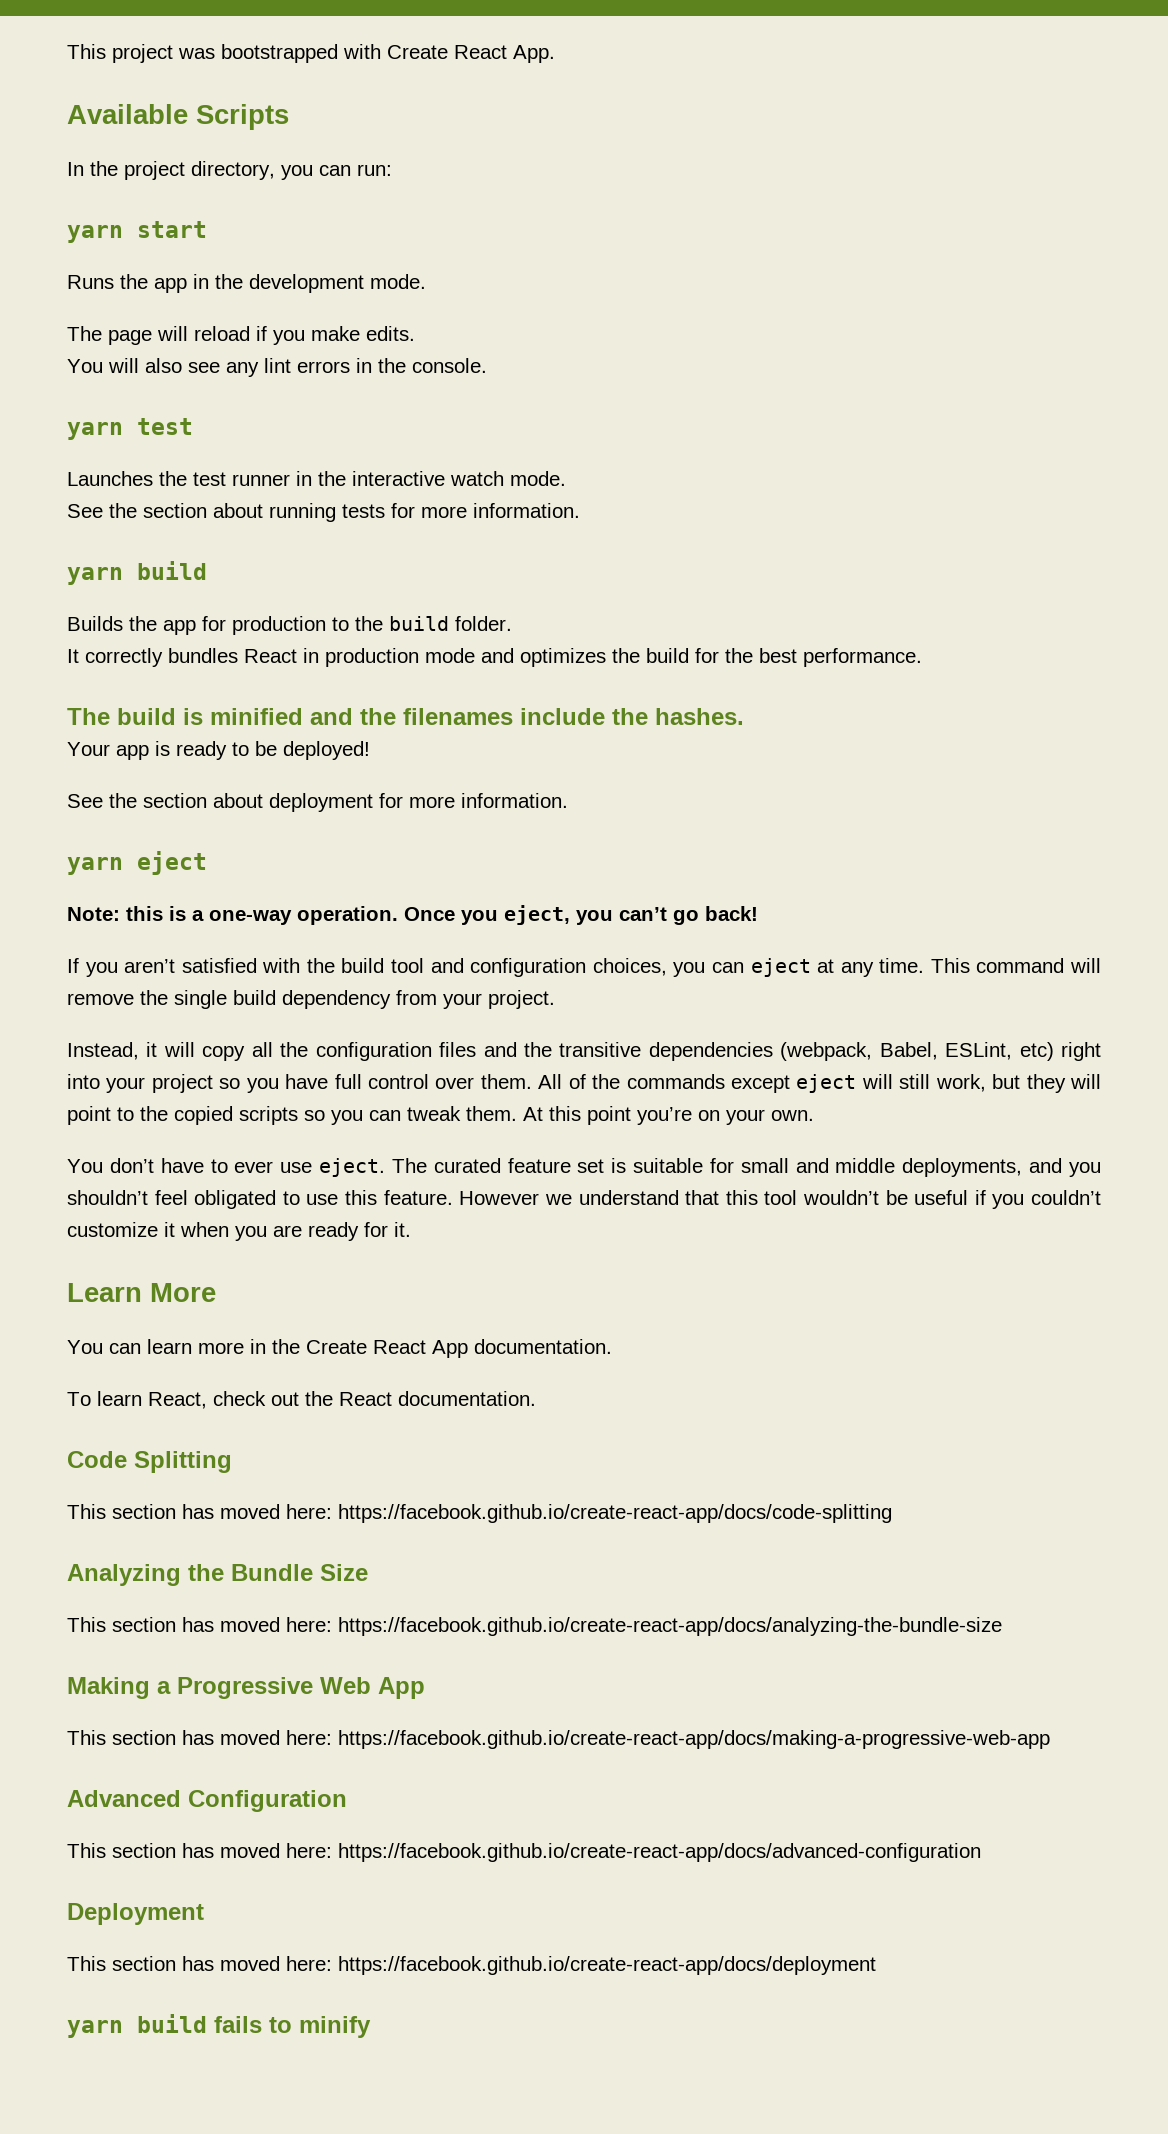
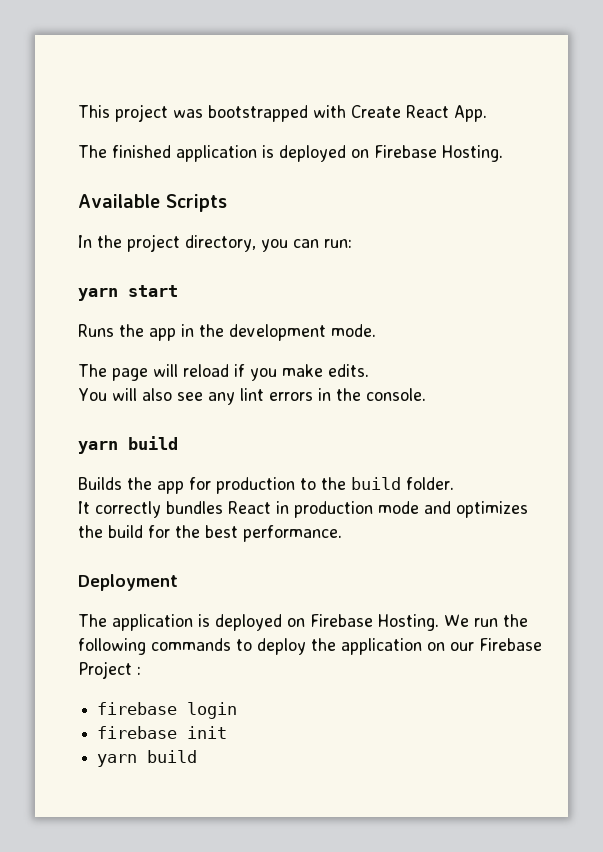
(555, 54) none -> [78,145,503,162] // The finished application is deployed on Firebase Hosting.
[67,418,193,440] [67,471,566,486] [67,503,580,522] // yarn test // Launches the test runner in the interactive watch mode. // See the section about running tests for more information. -> (426, 394) none
[67,708,744,725] [67,741,370,760] [67,793,568,812] [67,851,207,875] [67,905,758,925] [67,958,1101,977] [67,990,555,1009] [67,1042,1101,1061] [67,1074,1102,1093] [67,1106,814,1125] [67,1158,1102,1177] [67,1190,1101,1209] [67,1222,411,1241] [67,1283,216,1302] [67,1339,612,1358] [67,1391,536,1409] [67,1451,232,1473] [67,1504,892,1523] [67,1564,368,1586] [67,1617,1002,1636] [67,1677,425,1699] [67,1730,1050,1749] [67,1790,347,1812] [67,1843,981,1862] [67,1903,204,1925] [67,1956,876,1975] [67,2014,371,2038] The build is minified and the filenames include the hashes. // Your app is ready to be deployed! // See the section about deployment for more information. // yarn eject // Note: this is a one-way operation. Once you eject, you can’t go back! // If you aren’t satisfied with the build tool and configuration choices, you can eject at any time. This command will remove the single build dependency from your project. // Instead, it will copy all the configuration files and the transitive dependencies (webpack, Babel, ESLint, etc) right into your project so you have full control over them. All of the commands except eject will still work, but they will point to the copied scripts so you can tweak them. At this point you’re on your own. // You don’t have to ever use eject. The curated feature set is suitable for small and middle deployments, and you shouldn’t feel obligated to use this feature. However we understand that this tool wouldn’t be useful if you couldn’t customize it when you are ready for it. // Learn More // You can learn more in the Create React App documentation. // To learn React, check out the React documentation. // Code Splitting // This section has moved here: https://facebook.github.io/create-react-app/docs/code-splitting // Analyzing the Bundle Size // This section has moved here: https://facebook.github.io/create-react-app/docs/analyzing-the-bundle-size // Making a Progressive Web App // This section has moved here: https://facebook.github.io/create-react-app/docs/making-a-progressive-web-app // Advanced Configuration // This section has moved here: https://facebook.github.io/create-react-app/docs/advanced-configuration // Deployment // This section has moved here: https://facebook.github.io/create-react-app/docs/deployment // yarn build fails to minify -> [78,574,178,591] [78,614,528,631] [78,638,542,655] [78,661,141,679] [97,702,238,719] [97,726,228,739] [97,750,198,767] Deployment // The application is deployed on Firebase Hosting. We run the following commands to deploy the application on our Firebase Project : // firebase login // firebase init // yarn build

